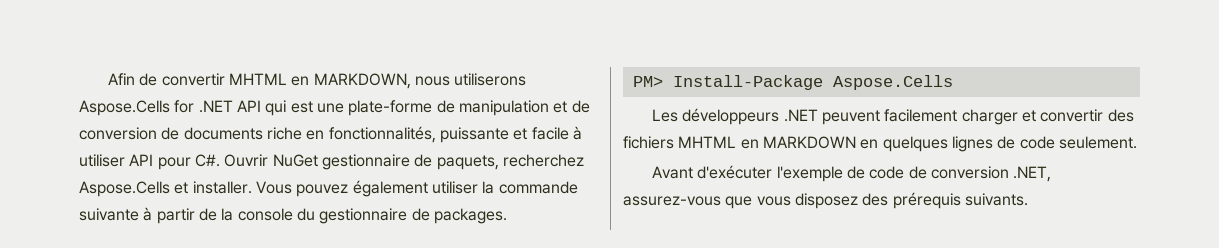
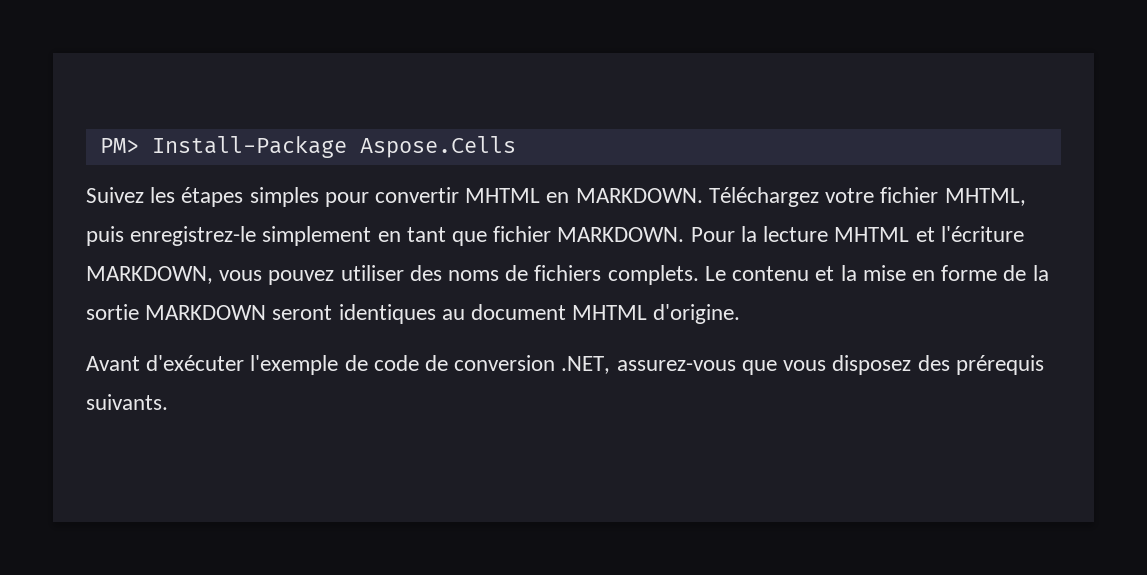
[108,73,527,89] [79,100,590,116] [79,126,582,143] [79,154,584,170] [79,180,578,197] [79,207,507,224] [632,75,953,90] [652,108,1134,125] [623,136,1137,152] Afin de convertir MHTML en MARKDOWN, nous utiliserons Aspose.Cells for .NET API qui est une plate-forme de manipulation et de conversion de documents riche en fonctionnalités, puissante et facile à utiliser API pour C#. Ouvrir NuGet gestionnaire de paquets, recherchez Aspose.Cells et installer. Vous pouvez également utiliser la commande suivante à partir de la console du gestionnaire de packages. // PM> Install-Package Aspose.Cells // Les développeurs .NET peuvent facilement charger et convertir des fichiers MHTML en MARKDOWN en quelques lignes de code seulement. -> [99,136,516,158] [86,187,1026,207] [86,226,1024,246] [86,265,1049,285] [86,304,741,324] PM> Install-Package Aspose.Cells // Suivez les étapes simples pour convertir MHTML en MARKDOWN. Téléchargez votre fichier MHTML, puis enregistrez-le simplement en tant que fichier MARKDOWN. Pour la lecture MHTML et l'écriture MARKDOWN, vous pouvez utiliser des noms de fichiers complets. Le contenu et la mise en forme de la sortie MARKDOWN seront identiques au document MHTML d'origine.

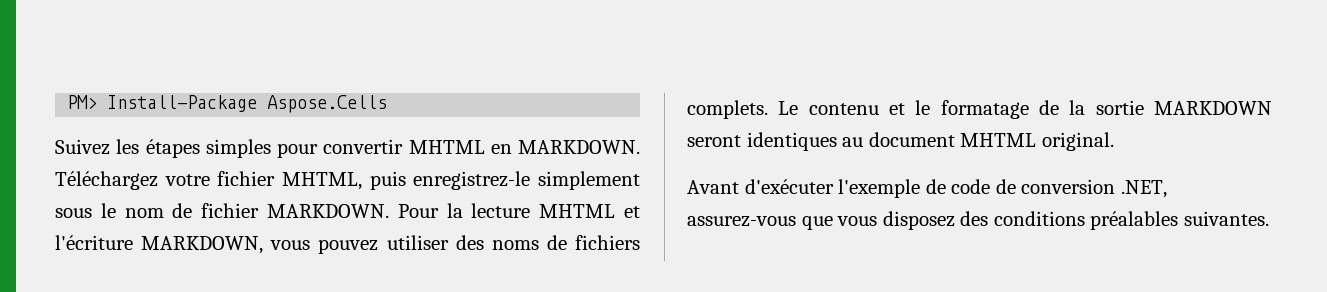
[377,227,488,246] en tant que -> [55,203,193,218] sous le nom de
[840,265,998,281] la mise en forme -> [915,100,1029,119] le formatage
[653,304,741,324] d'origine. -> [1041,132,1114,151] original.
[955,355,1044,375] [86,394,168,410] prérequis suivants. -> [993,211,1269,230] conditions préalables suivantes.

